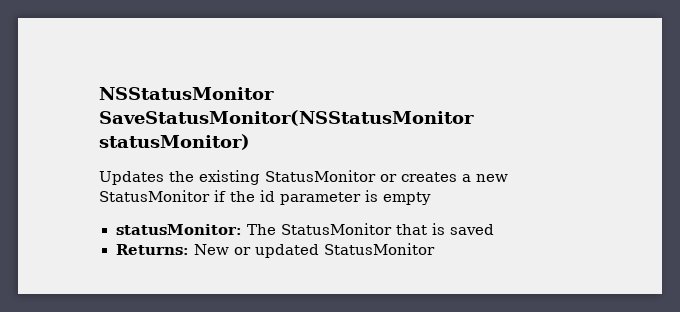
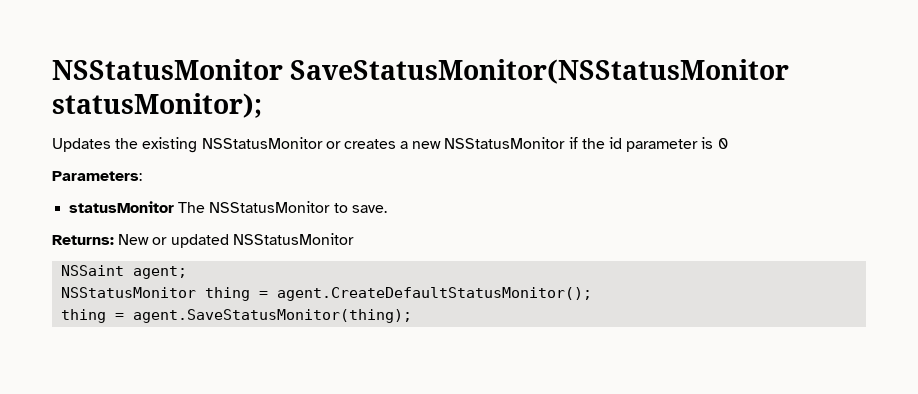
[99,134,250,150] statusMonitor) -> [52,93,262,118] statusMonitor);
[265,170,376,182] StatusMonitor -> [201,137,323,149] NSStatusMonitor
[99,190,210,202] StatusMonitor -> [444,137,566,149] NSStatusMonitor
[383,192,431,205] [115,223,494,235] [115,243,435,258] empty // statusMonitor: The StatusMonitor that is saved // Returns: New or updated StatusMonitor -> [717,138,728,149] [52,171,142,181] [69,201,387,213] [52,233,354,248] [61,265,188,279] [61,287,593,301] [61,309,413,323] 0 // Parameters: // statusMonitor The NSStatusMonitor to save. // Returns: New or updated NSStatusMonitor // NSSaint agent; // NSStatusMonitor thing = agent.CreateDefaultStatusMonitor(); // thing = agent.SaveStatusMonitor(thing);

